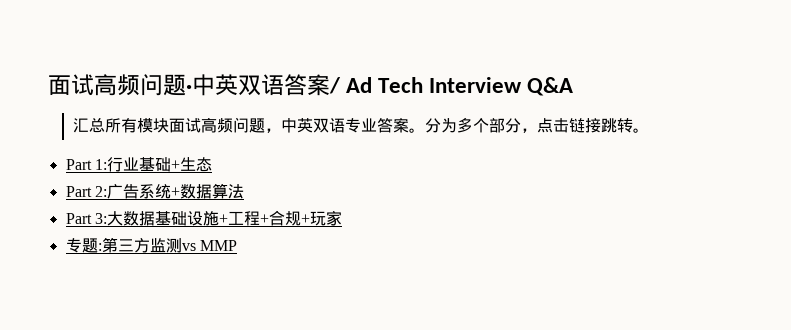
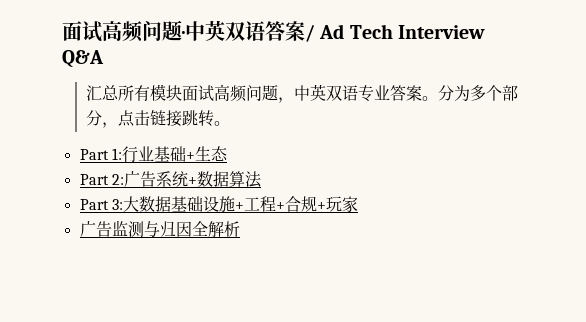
[65,237,237,253] 专题:第三方监测vs MMP -> [79,220,240,237] 广告监测与归因全解析

